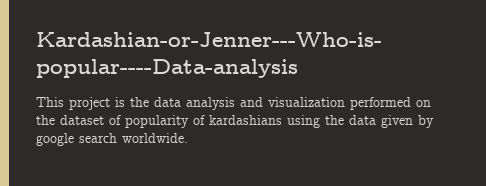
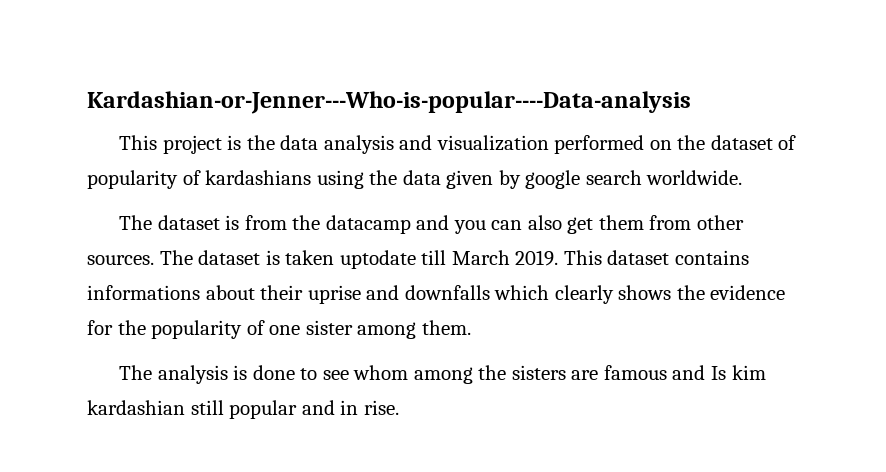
(188, 138) none -> [119,215,744,234] [87,250,749,269] [87,285,786,304] [87,320,471,339] [119,365,766,384] [87,400,399,419] // The dataset is from the datacamp and you can also get them from other sources. The dataset is taken uptodate till March 2019. This dataset contains informations about their uprise and downfalls which clearly shows the evidence for the popularity of one sister among them. // The analysis is done to see whom among the sisters are famous and Is kim kardashian still popular and in rise.

